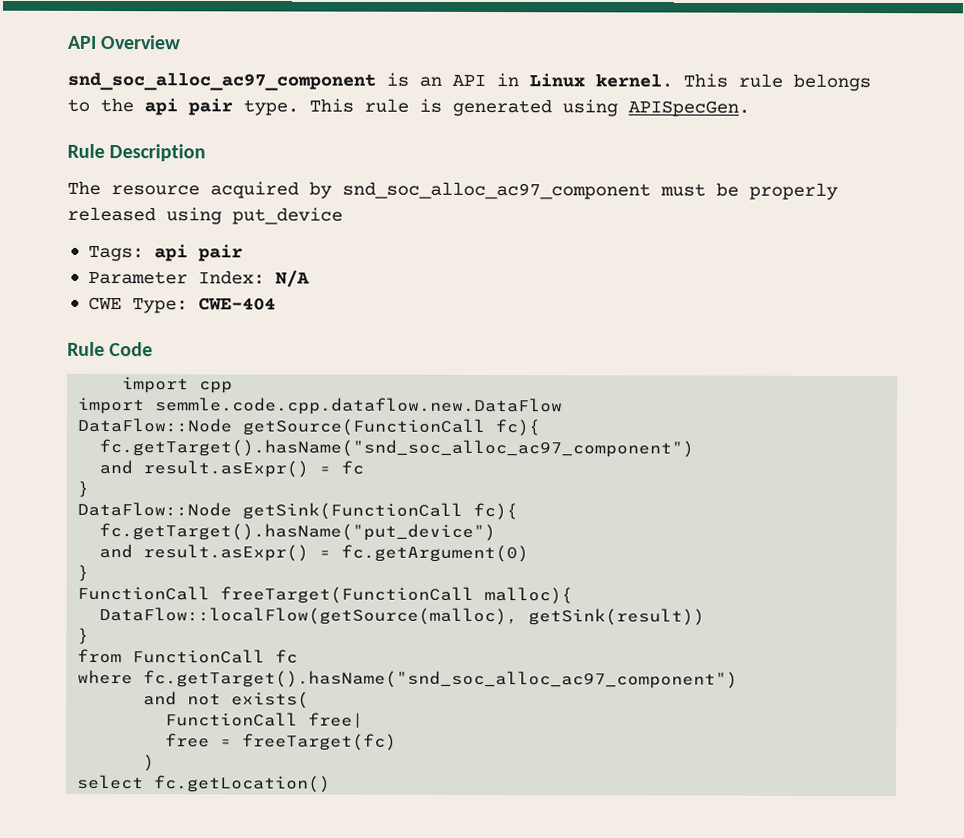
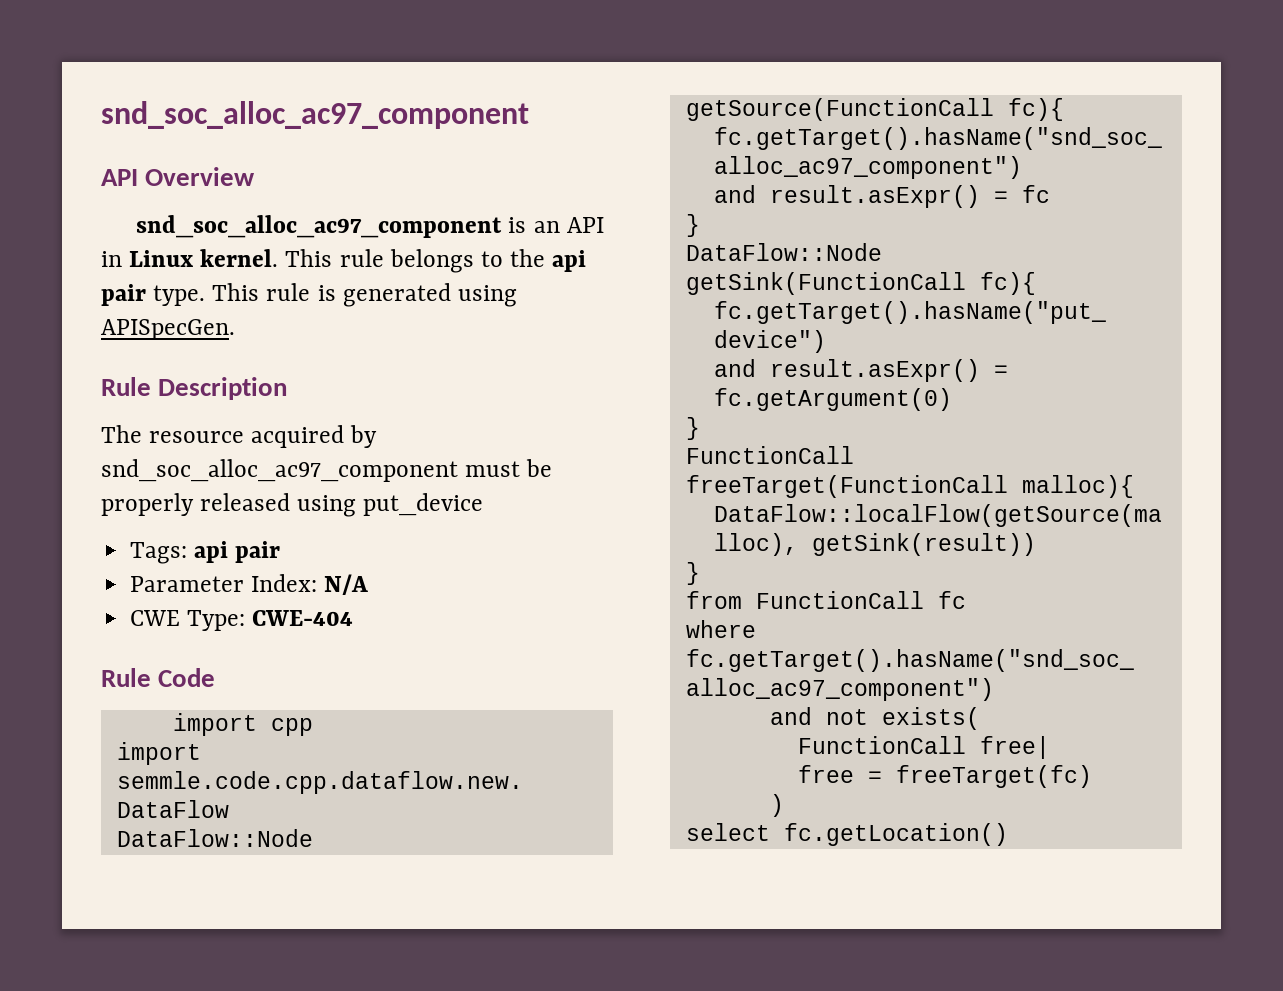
(67, 42) none -> [101,101,529,129] snd_soc_alloc_ac97_component //

